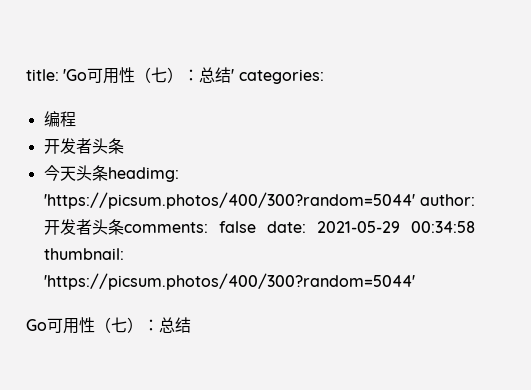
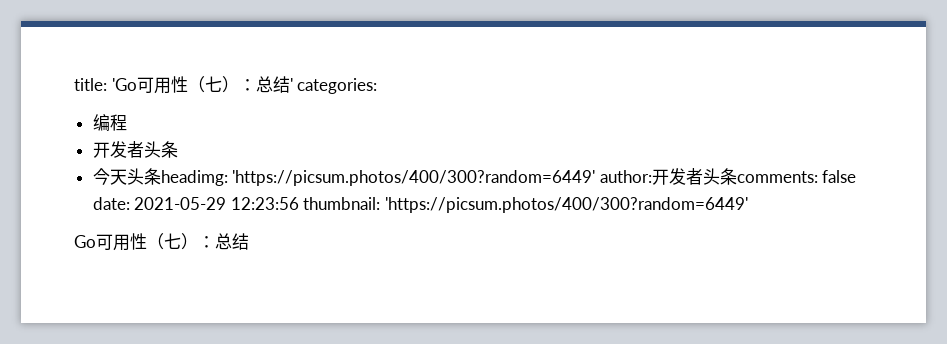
[43,192,415,209] 'https://picsum.photos/400/300?random=5044' -> [232,170,596,186] 'https://picsum.photos/400/300?random=6449'
[411,221,475,233] [43,248,124,260] [43,273,415,290] 00:34:58 thumbnail: 'https://picsum.photos/400/300?random=5044' -> [230,197,749,213] 12:23:56 thumbnail: 'https://picsum.photos/400/300?random=6449'

